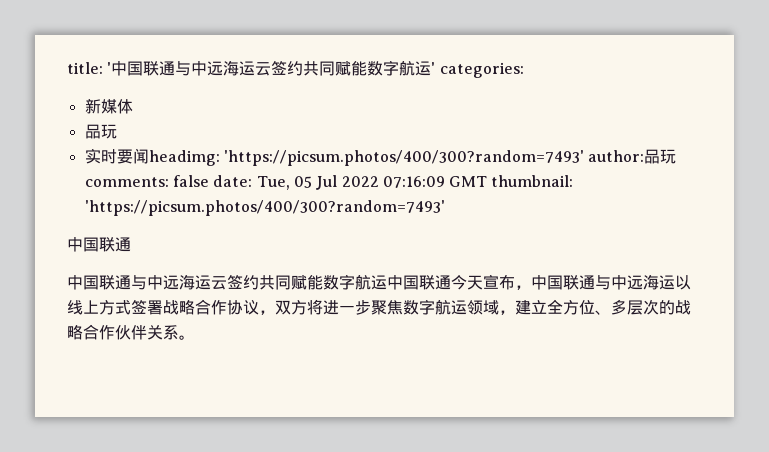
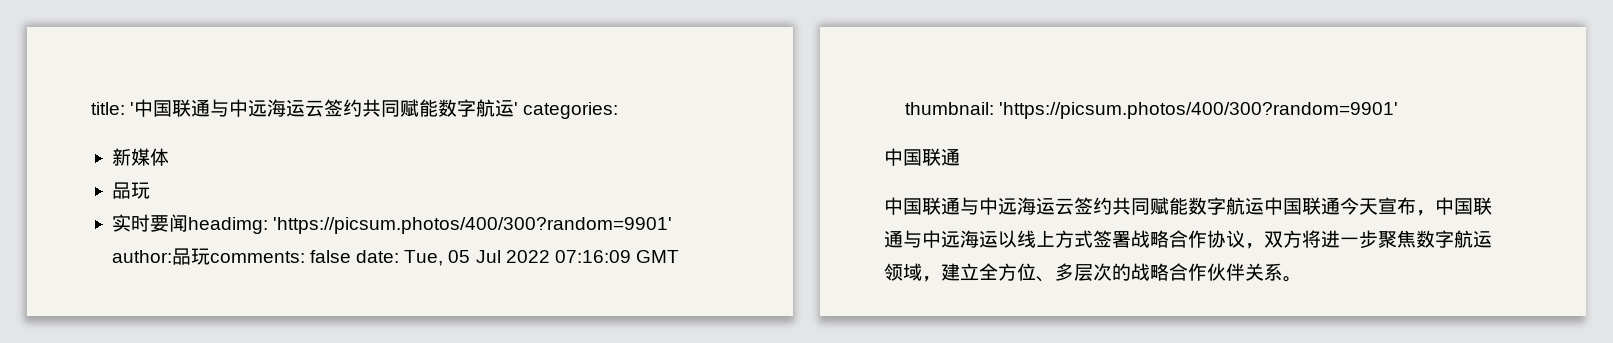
[223,150,584,166] 'https://picsum.photos/400/300?random=7493' -> [273,217,673,234] 'https://picsum.photos/400/300?random=9901'
[84,200,445,216] 'https://picsum.photos/400/300?random=7493' -> [999,102,1399,119] 'https://picsum.photos/400/300?random=9901'

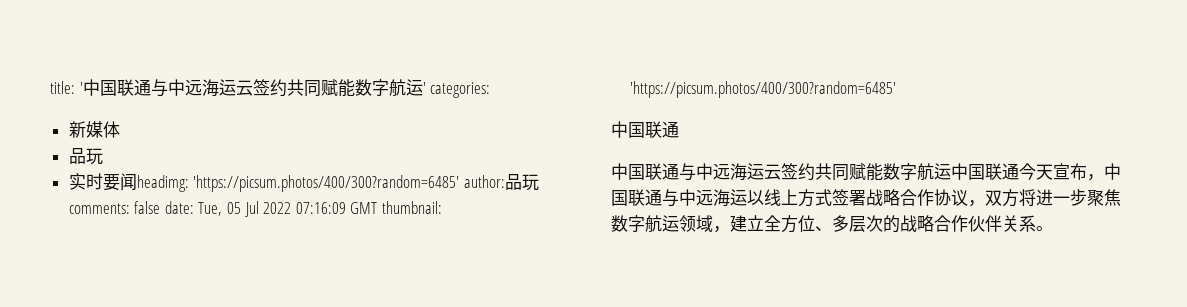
[273,217,673,234] 'https://picsum.photos/400/300?random=9901' -> [193,175,460,192] 'https://picsum.photos/400/300?random=6485'
[999,102,1399,119] 'https://picsum.photos/400/300?random=9901' -> [629,81,896,98] 'https://picsum.photos/400/300?random=6485'

